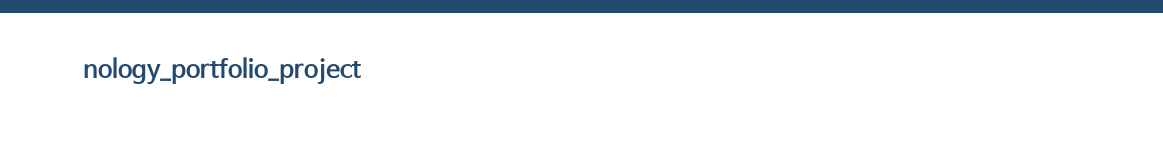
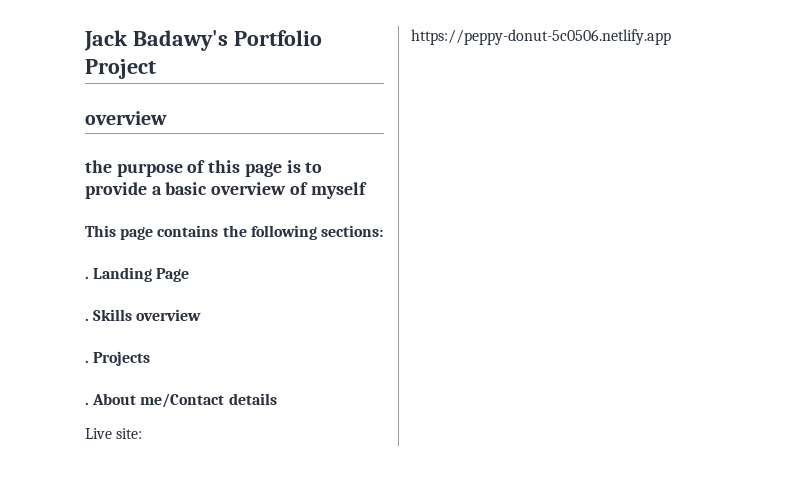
[83,57,361,85] nology_portfolio_project -> [84,30,322,51] [85,59,156,79] [85,111,167,125] [85,160,323,177] [85,182,367,199] [85,225,383,240] [85,267,190,282] [85,309,202,321] [85,351,151,366] [85,393,277,408] [85,428,143,439] [411,29,671,45] Jack Badawy's Portfolio Project // overview // the purpose of this page is to provide a basic overview of myself // This page contains the following sections: // . Landing Page // . Skills overview // . Projects // . About me/Contact details // Live site: https://peppy-donut-5c0506.netlify.app

